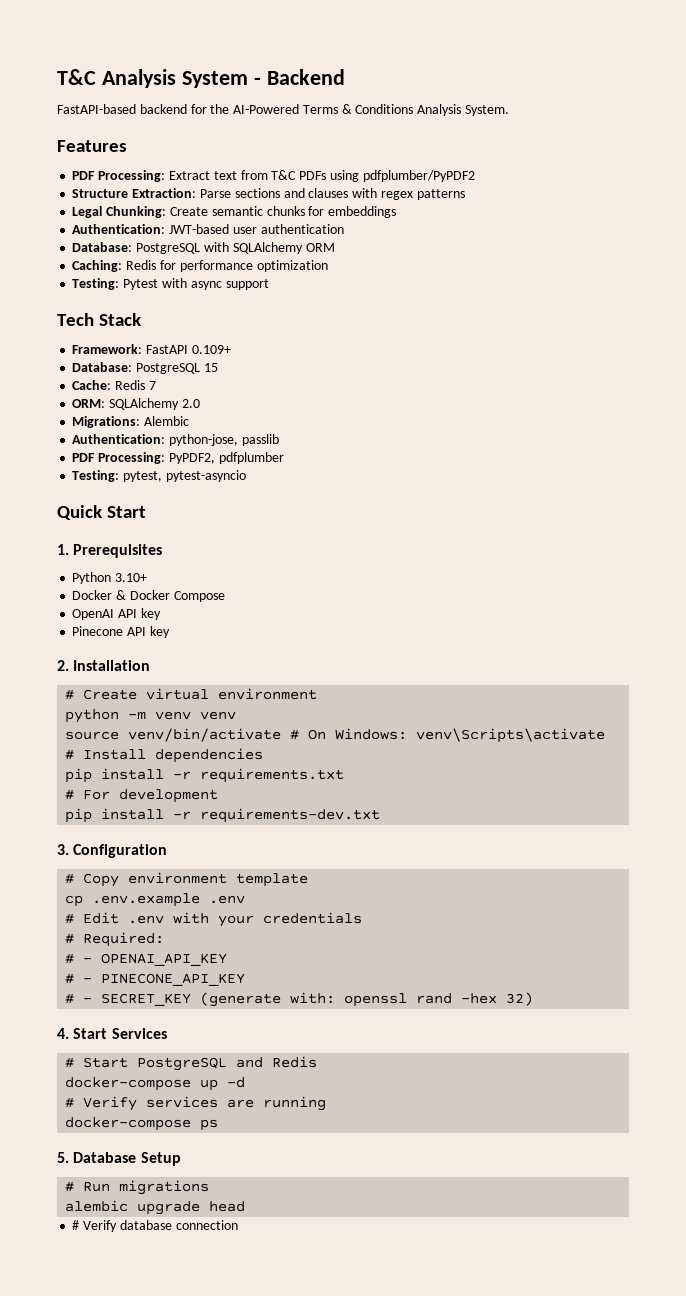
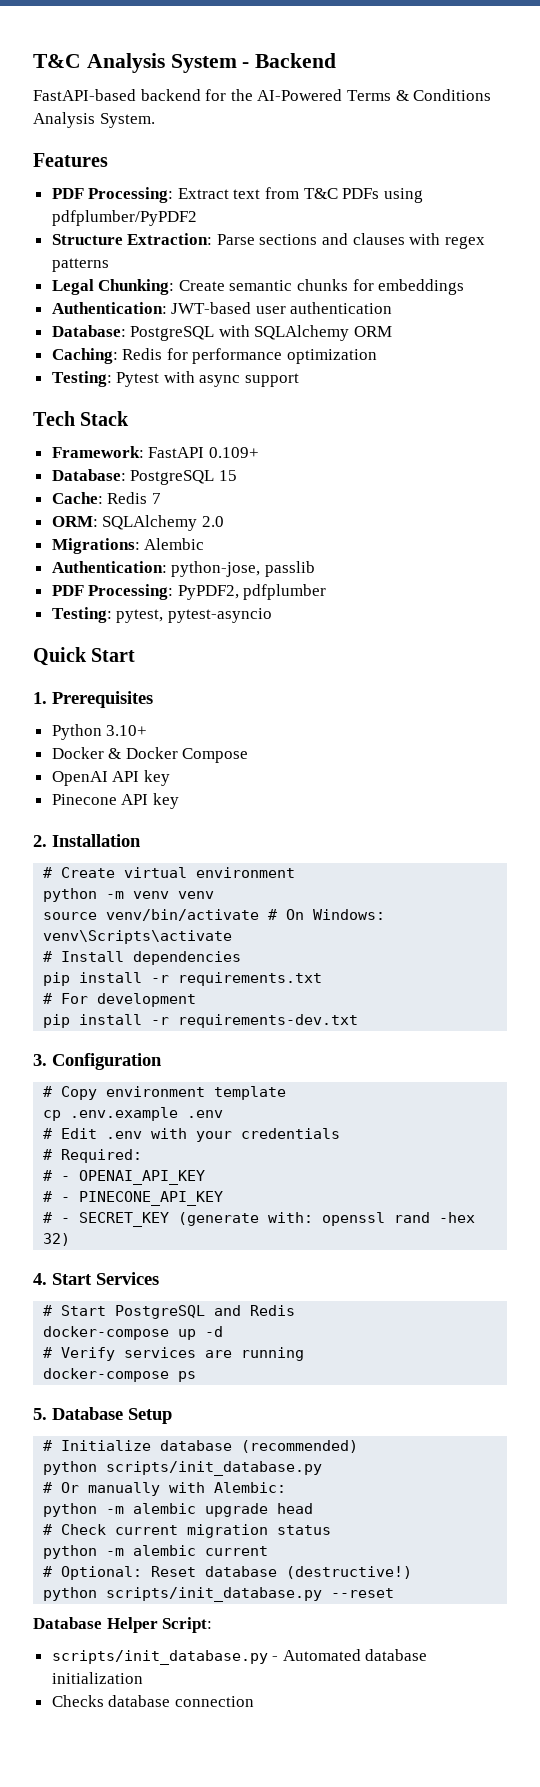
[83,1180,210,1195] [65,1200,246,1215] [72,1220,118,1232] Run migrations // alembic upgrade head // # Verify -> [61,1440,359,1453] [43,1461,323,1476] [43,1482,287,1496] [43,1503,314,1517] [43,1524,332,1538] [43,1545,269,1559] [43,1566,413,1580] [43,1587,395,1602] [33,1617,213,1633] [51,1649,428,1665] [51,1672,143,1684] [51,1695,104,1707] Initialize database (recommended) // python scripts/init_database.py // # Or manually with Alembic: // python -m alembic upgrade head // # Check current migration status // python -m alembic current // # Optional: Reset database (destructive!) // python scripts/init_database.py --reset // Database Helper Script: // scripts/init_database.py - Automated database initialization // Checks

